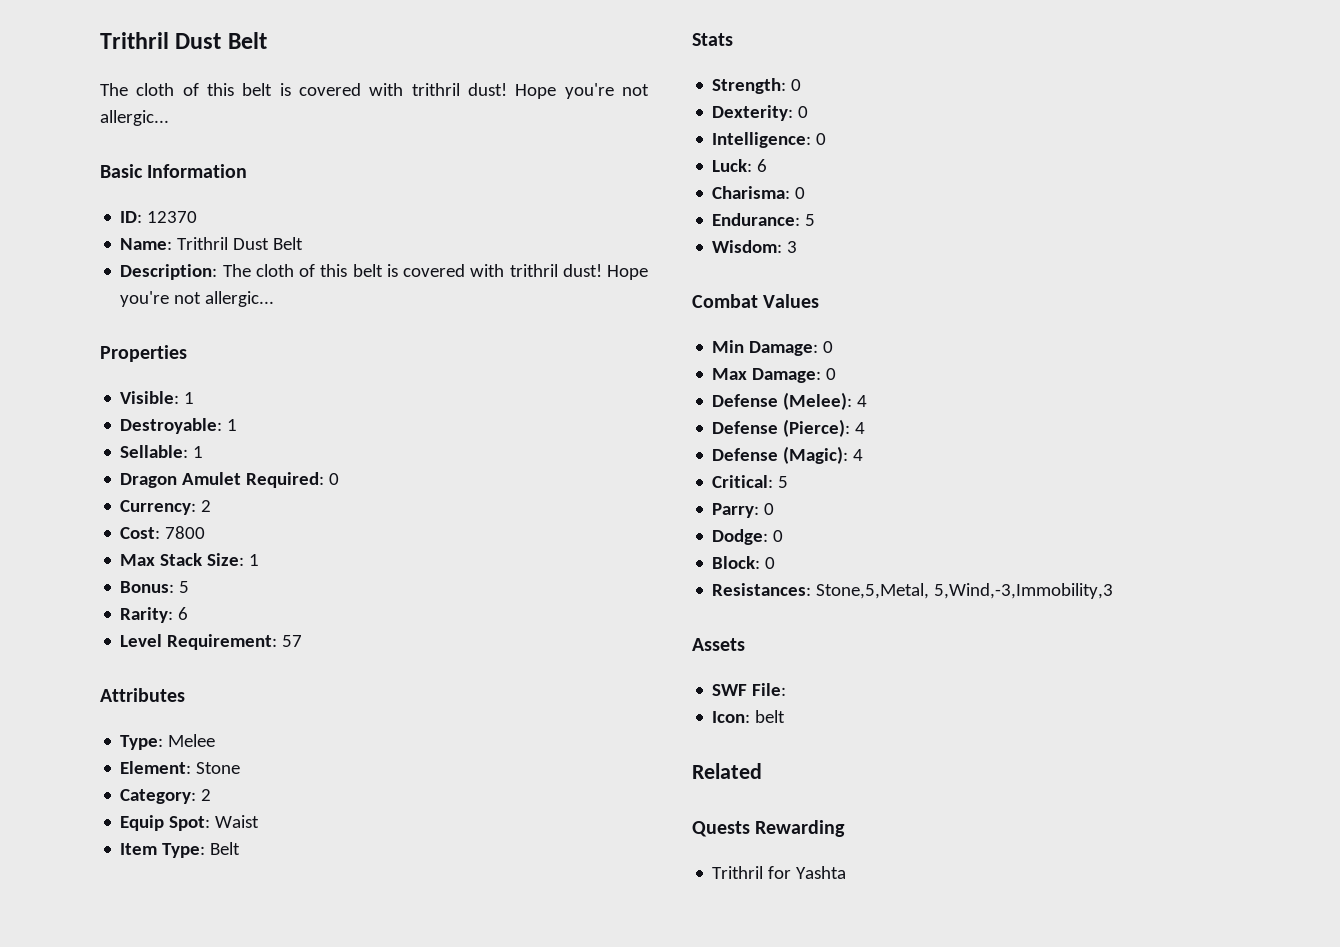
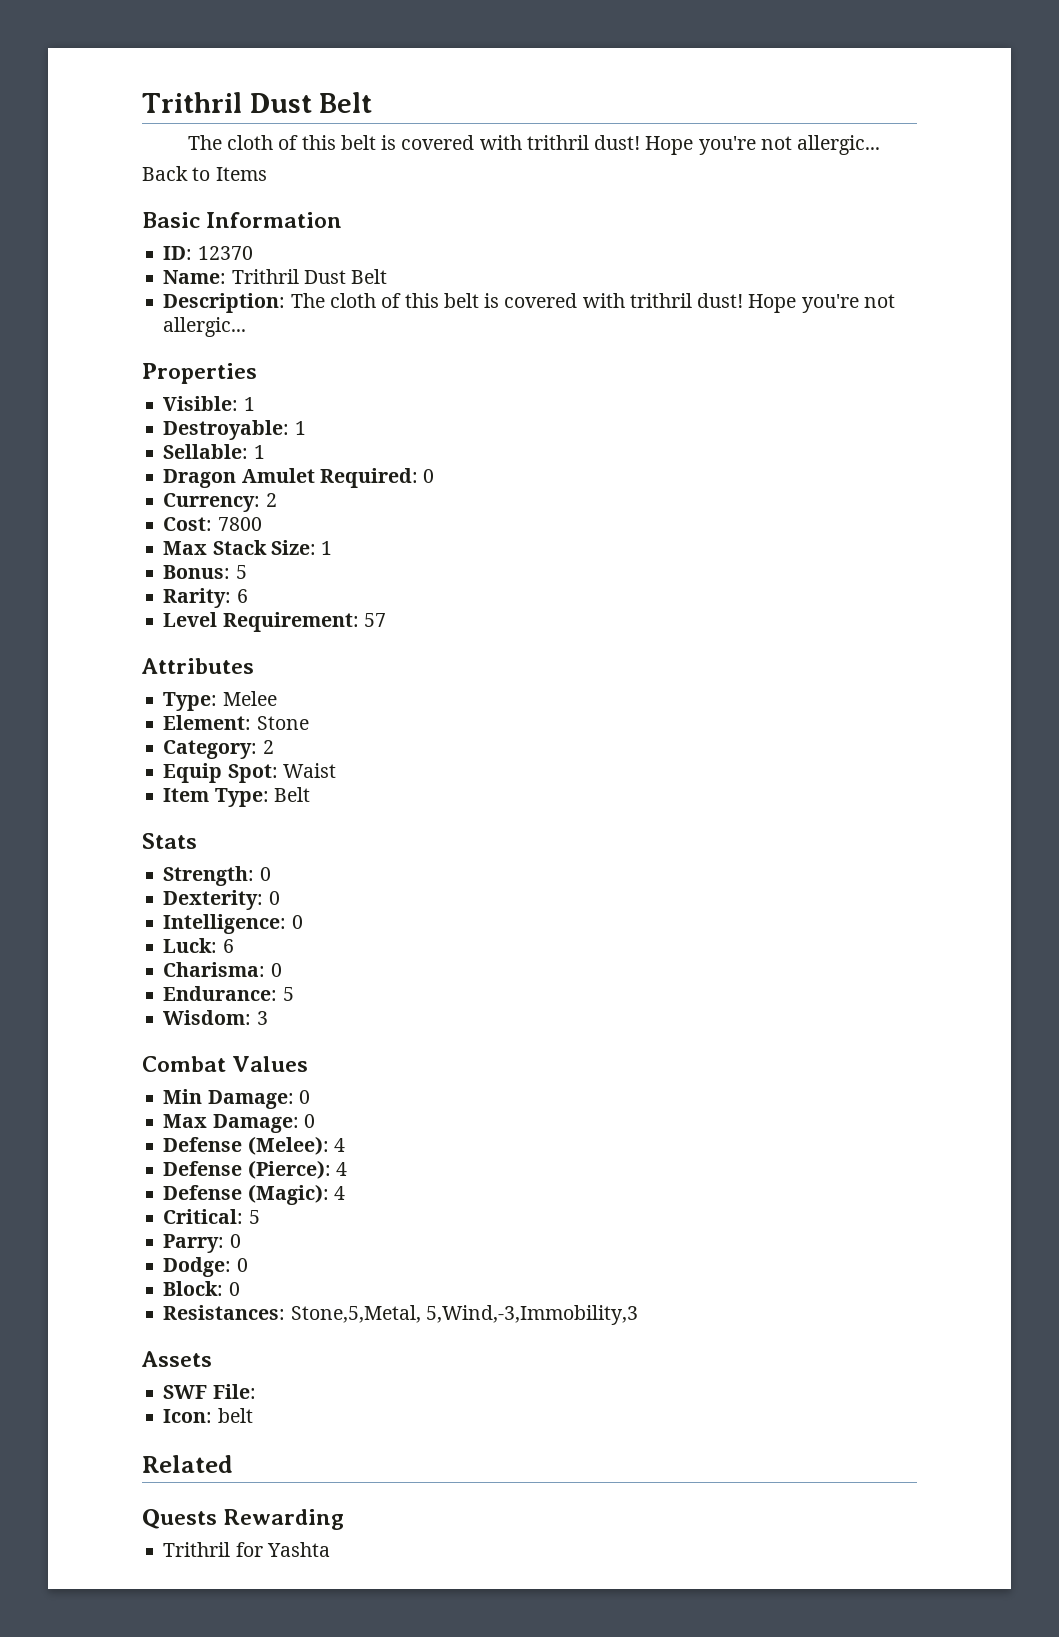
(169, 118) none -> [142,166,267,181] // Back to Items

